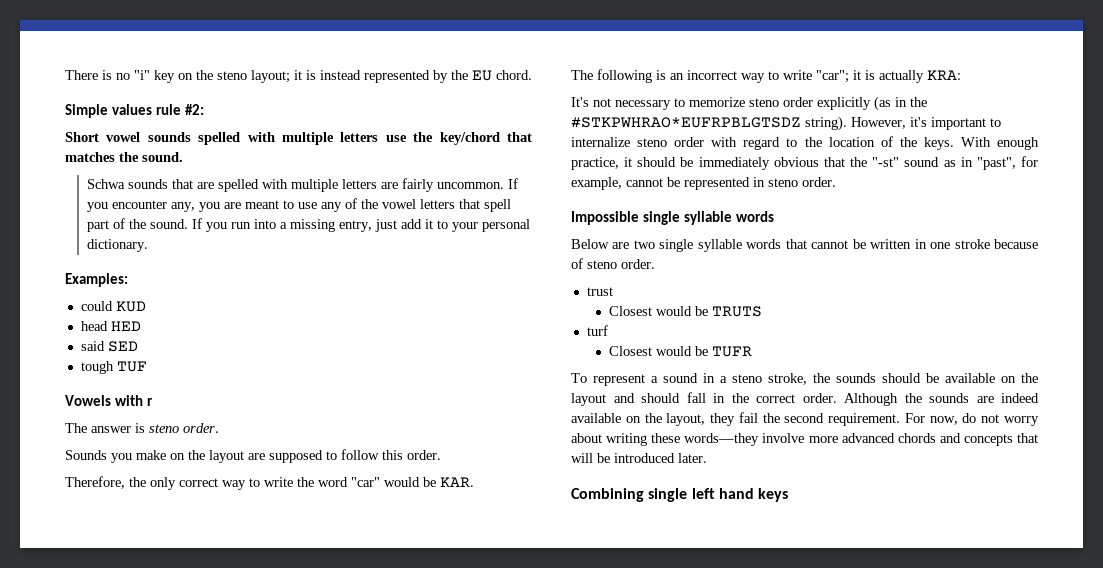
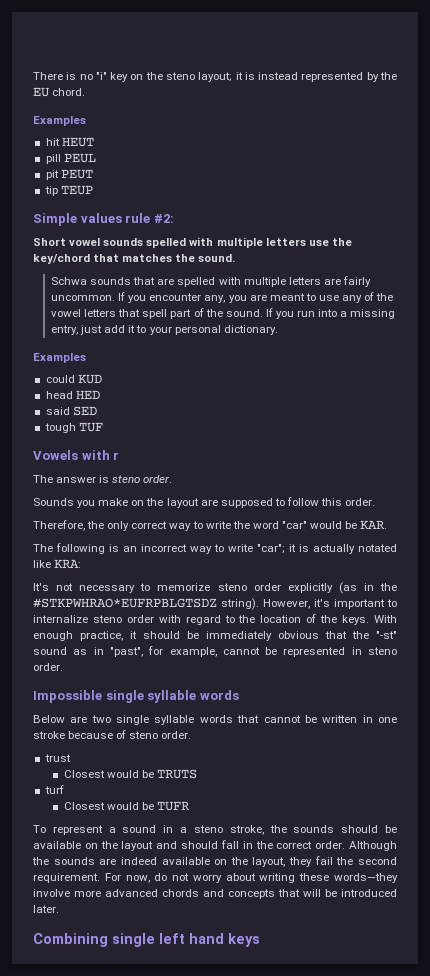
(532, 75) none -> [33,116,86,126] [45,137,94,147] [45,153,96,164] [45,169,93,180] [44,185,93,196] // Examples // hit HEUT // pill PEUL // pit PEUT // tip TEUP
[65,273,128,287] Examples: -> [33,353,86,363] Examples
(924, 76) none -> [358,544,397,552] [33,560,51,568] notated like

